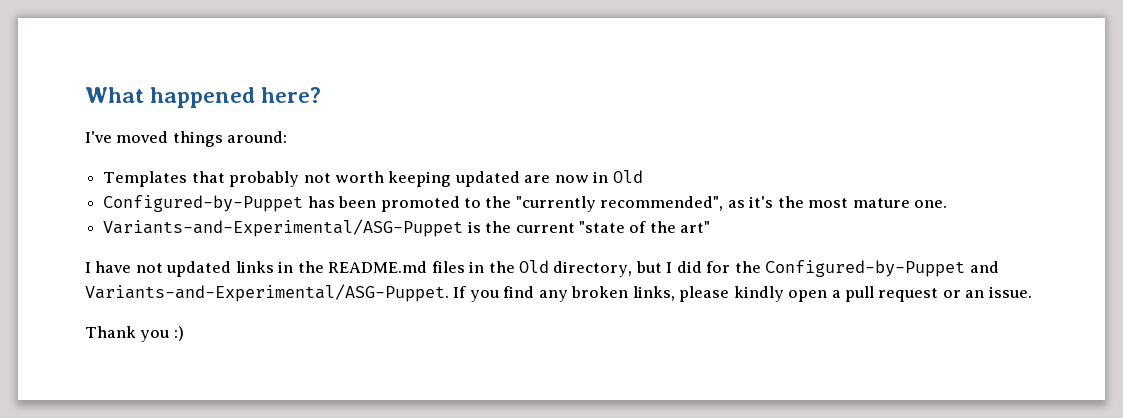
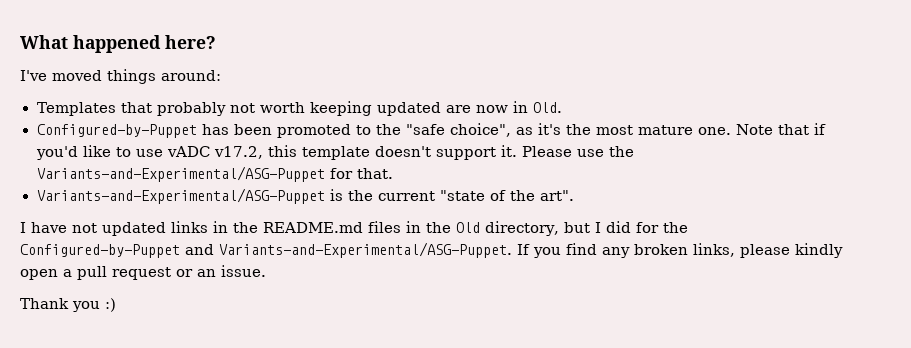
[612,170,643,183] Old -> [533,102,563,113] Old.
[515,196,724,212] "currently recommended", -> [405,123,511,137] "safe choice",
(948, 204) none -> [735,123,826,135] [35,145,634,160] [36,166,393,182] Note that if you'd like to use vADC v17.2, this template doesn't support it. Please use the Variants-and-Experimental/ASG-Puppet for that.
[680,221,711,233] art" -> [539,190,574,201] art".

